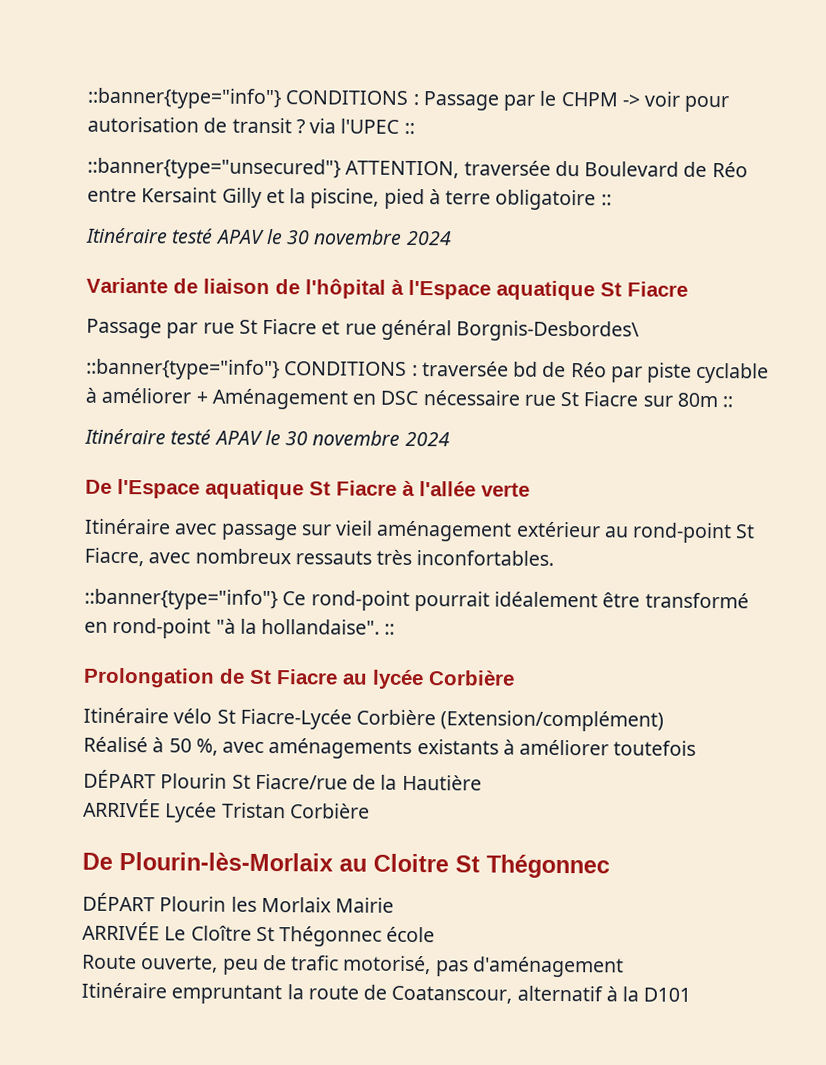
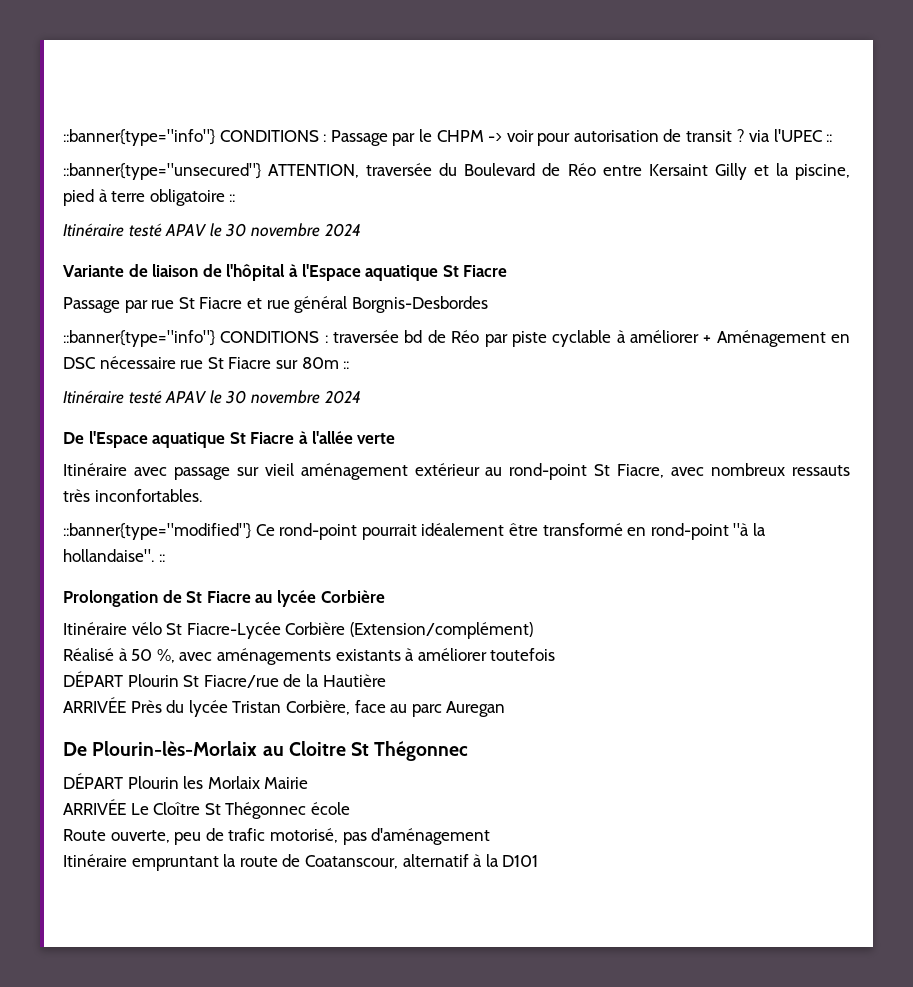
[456,320,641,342] Borgnis-Desbordes\ -> [351,296,488,313] Borgnis-Desbordes
[84,588,278,611] ::banner{type="info"} -> [63,523,251,540] ::banner{type="modified"}
[165,802,370,823] Lycée Tristan Corbière -> [130,700,506,717] Près du lycée Tristan Corbière, face au parc Auregan

